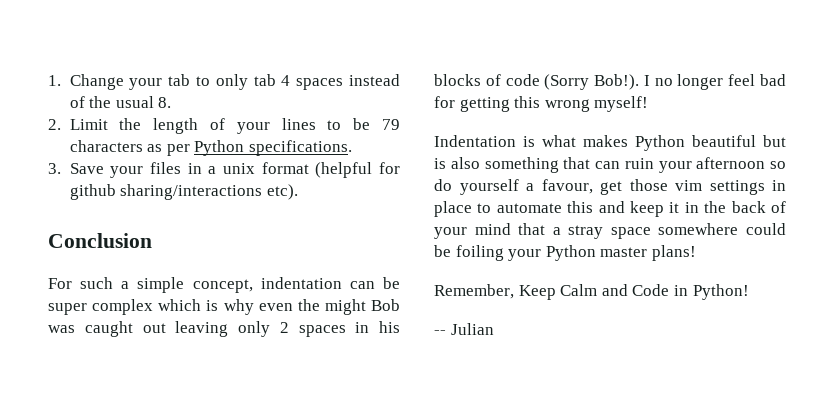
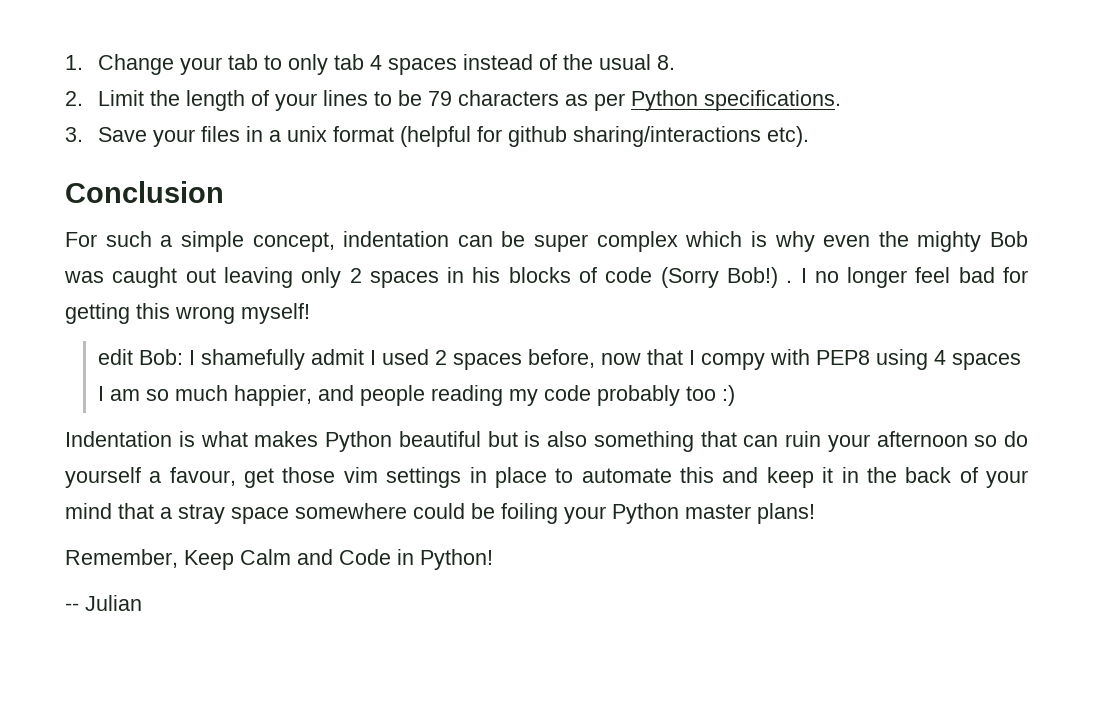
[324,299,366,315] might -> [917,231,982,252] mighty
[594,74,640,90] Bob!). -> [726,267,793,288] Bob!) .
(649, 104) none -> [98,349,1022,370] [98,385,736,406] // edit Bob: I shamefully admit I used 2 spaces before, now that I compy with PEP8 using 4 spaces I am so much happier, and people reading my code probably too :)

